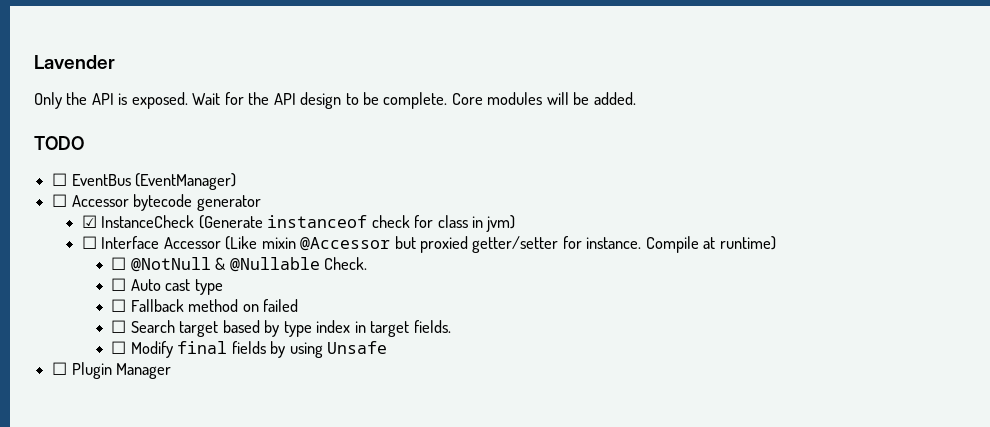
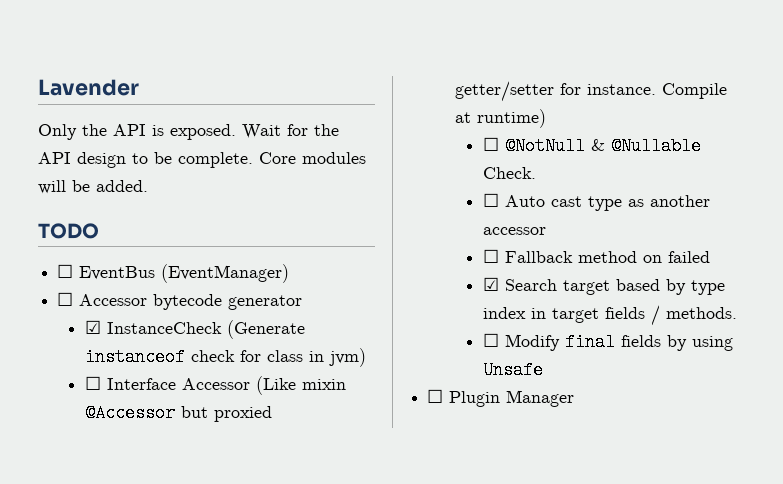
(223, 287) none -> [627,195,710,207] [482,227,546,235] as another accessor
[111,320,127,333] ☐ -> [482,277,499,291] ☑
[413,320,451,333] fields. -> [604,305,737,326] fields / methods.

